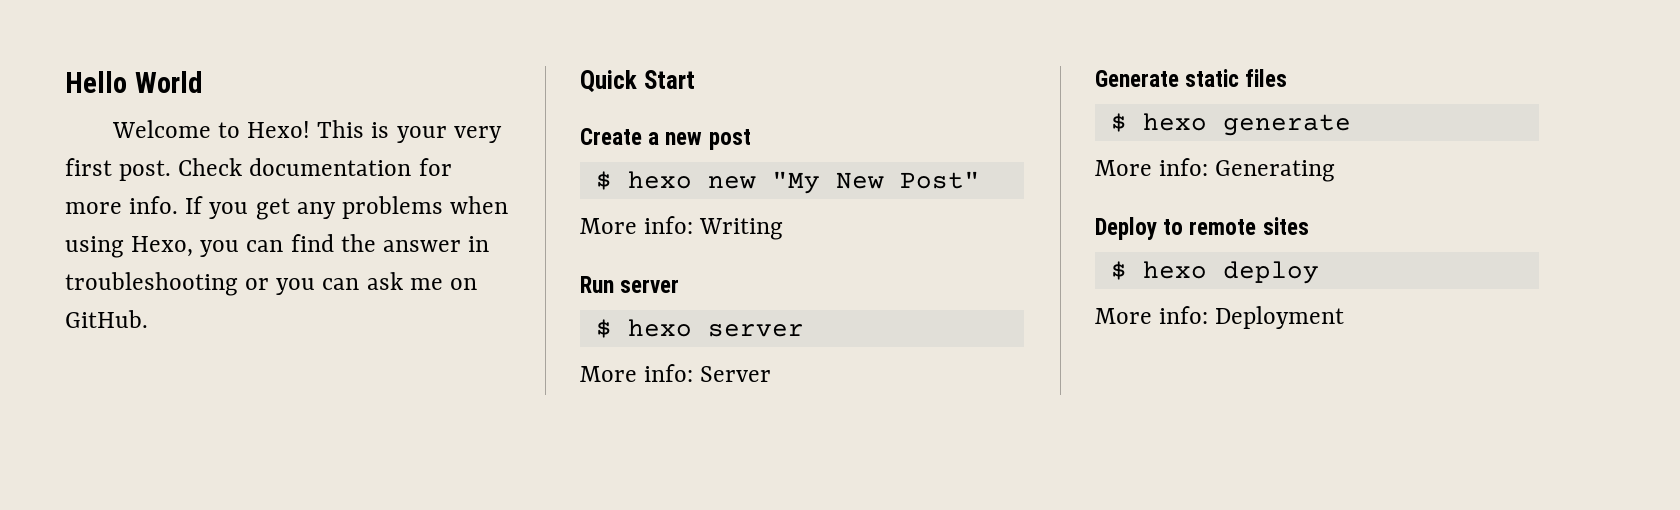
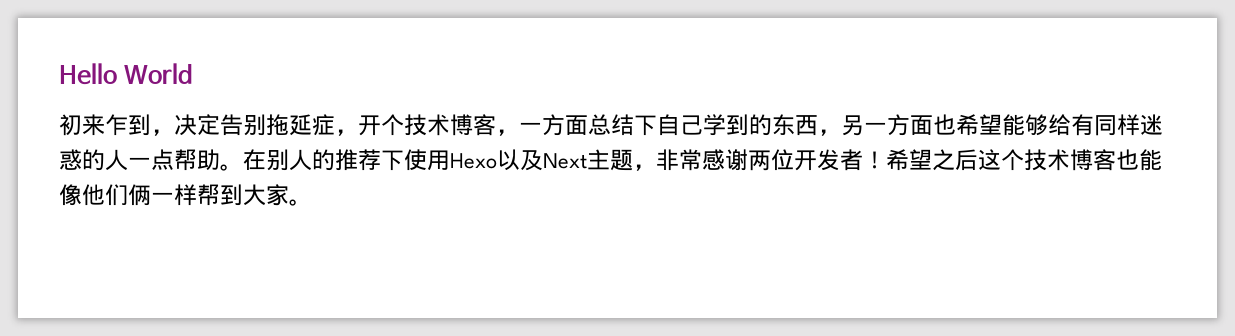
[111,120,502,143] [65,158,452,181] [65,196,509,220] [65,234,490,258] [65,272,477,296] [65,310,148,328] [580,70,695,93] [580,128,751,150] [595,171,980,194] [580,216,784,240] [580,276,680,293] [595,319,804,338] [580,364,772,382] [1095,69,1288,87] [1110,113,1351,136] [1095,158,1336,182] [1095,217,1309,240] [1110,261,1319,284] [1095,306,1345,329] Welcome to Hexo! This is your very first post. Check documentation for more info. If you get any problems when using Hexo, you can find the answer in troubleshooting or you can ask me on GitHub. // Quick Start // Create a new post // $ hexo new "My New Post" // More info: Writing // Run server // $ hexo server // More info: Server // Generate static files // $ hexo generate // More info: Generating // Deploy to remote sites // $ hexo deploy // More info: Deployment -> [59,114,1163,136] [59,149,1162,171] [59,184,312,206] 初来乍到，决定告别拖延症，开个技术博客，一方面总结下自己学到的东西，另一方面也希望能够给有同样迷惑的人一点帮助。在别人的推荐下使用Hexo以及Next主题，非常感谢两位开发者！希望之后这个技术博客也能像他们俩一样帮到大家。

